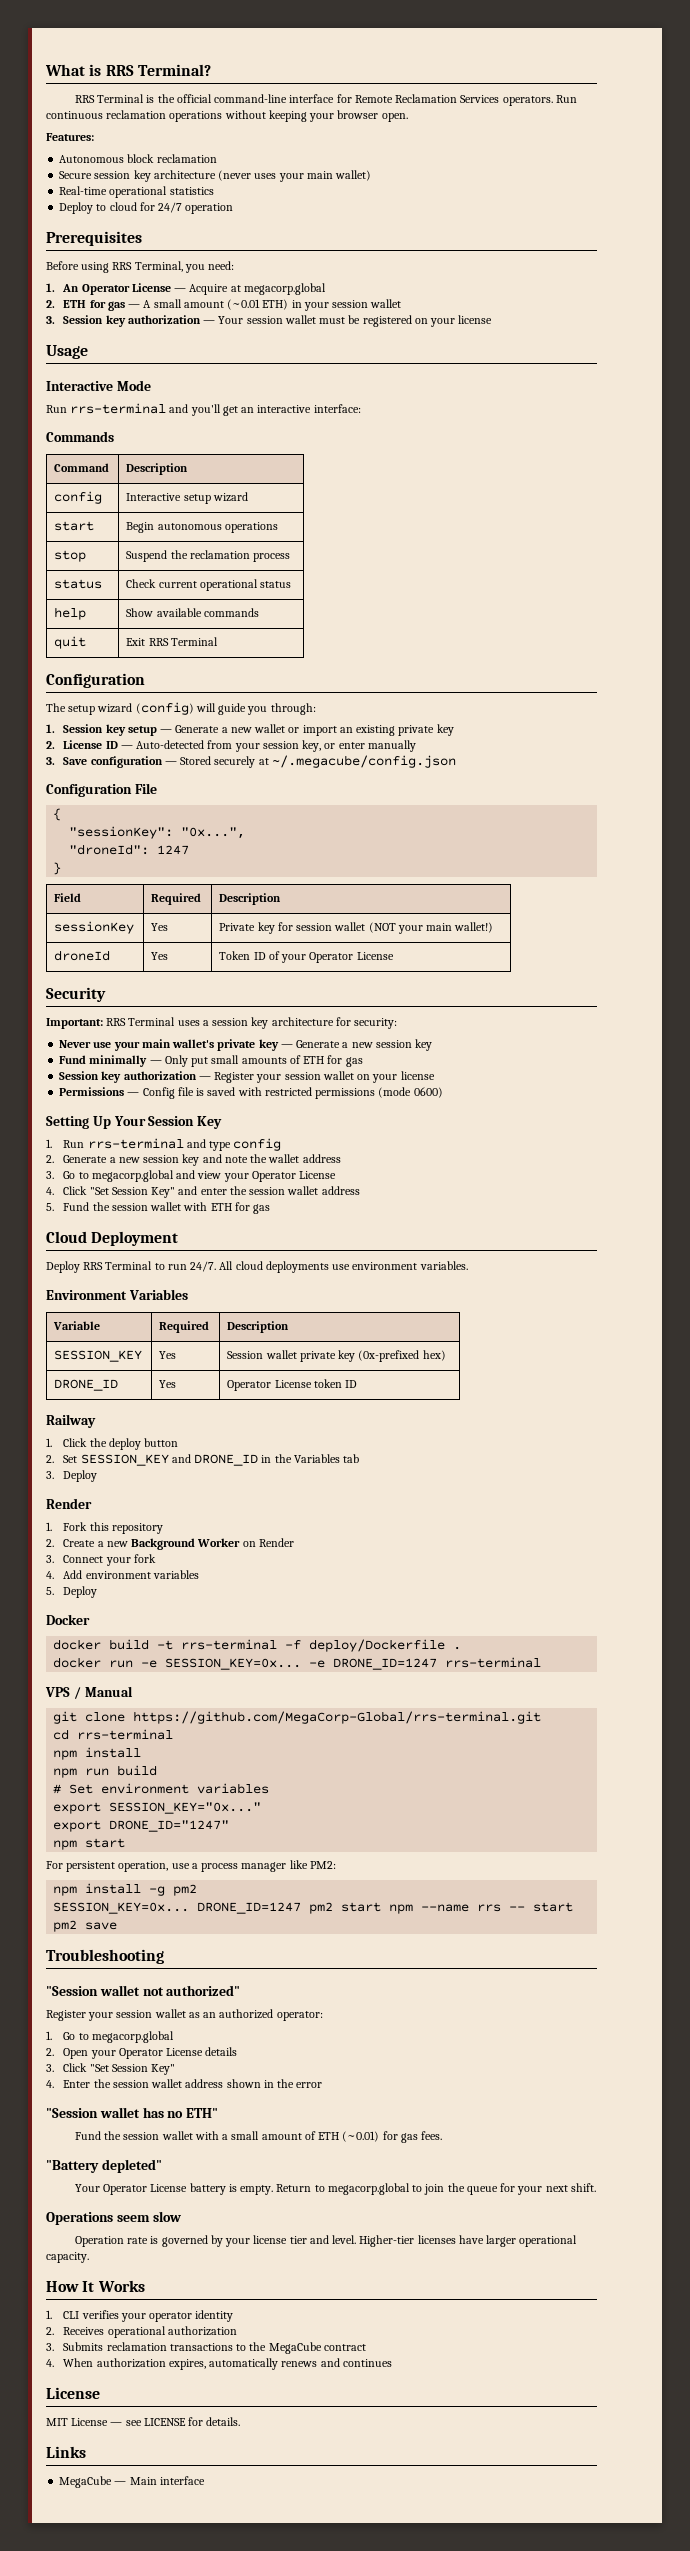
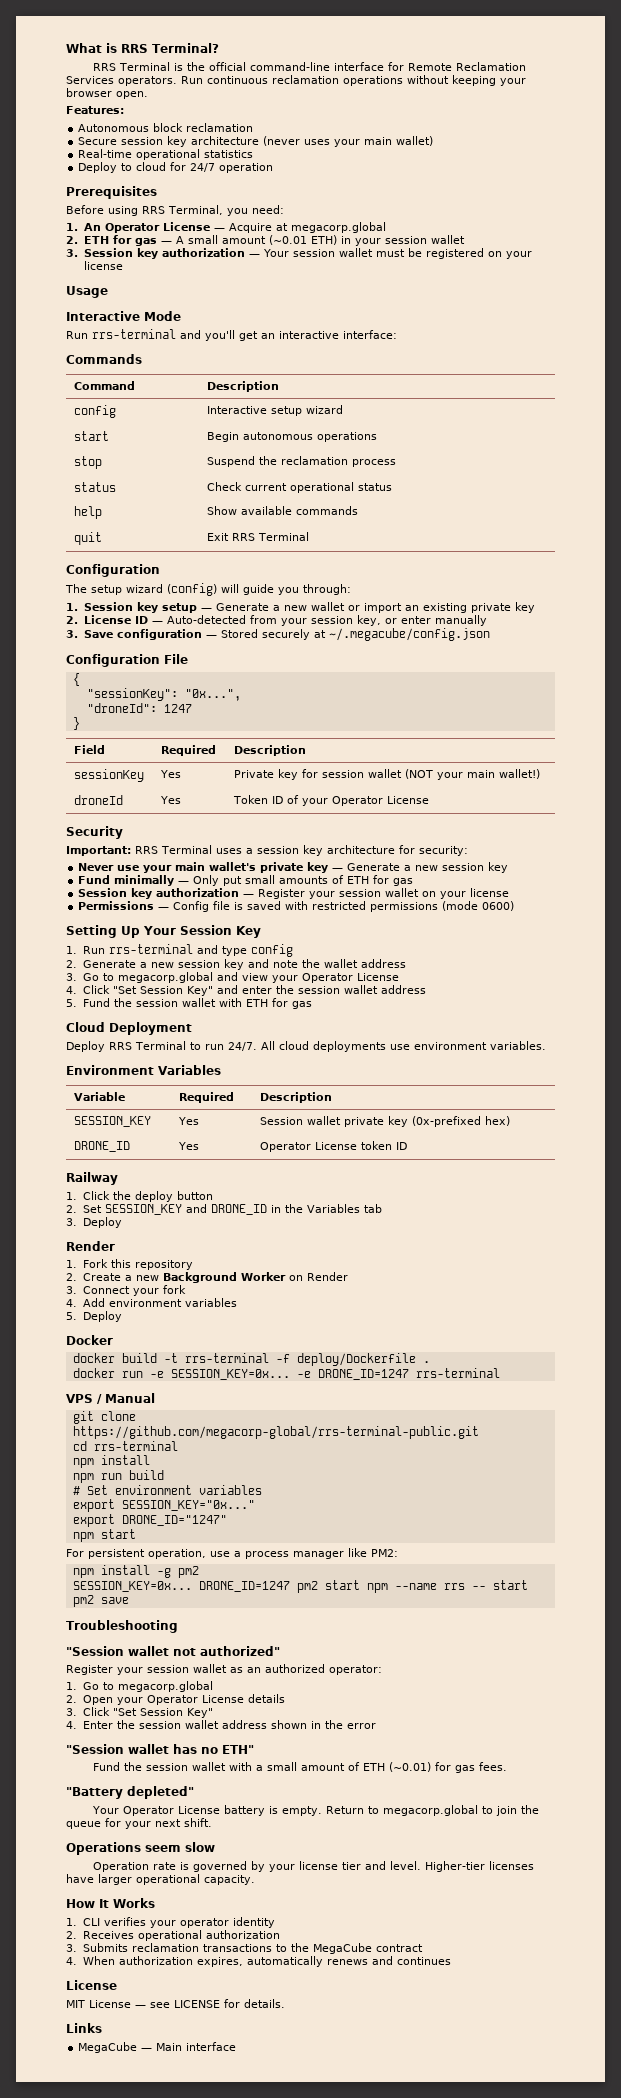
[133,1711,542,1724] https://github.com/MegaCorp-Global/rrs-terminal.git -> [72,1426,479,1439] https://github.com/megacorp-global/rrs-terminal-public.git

